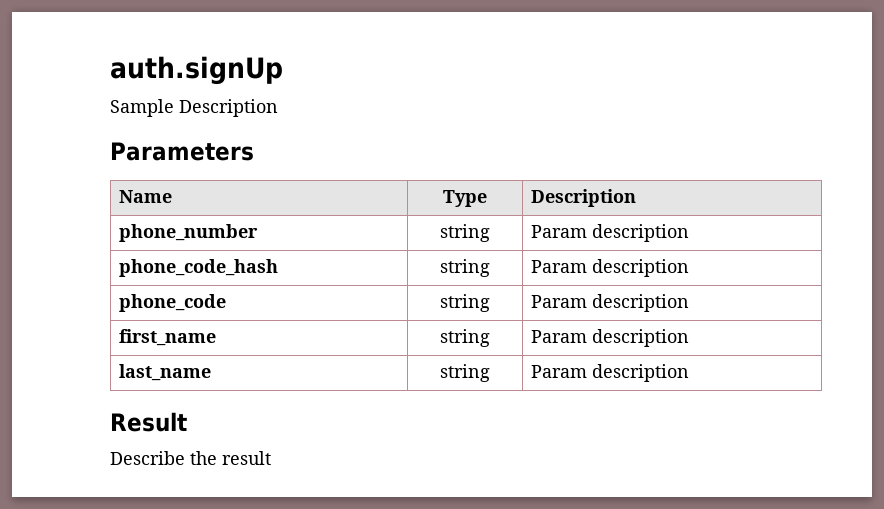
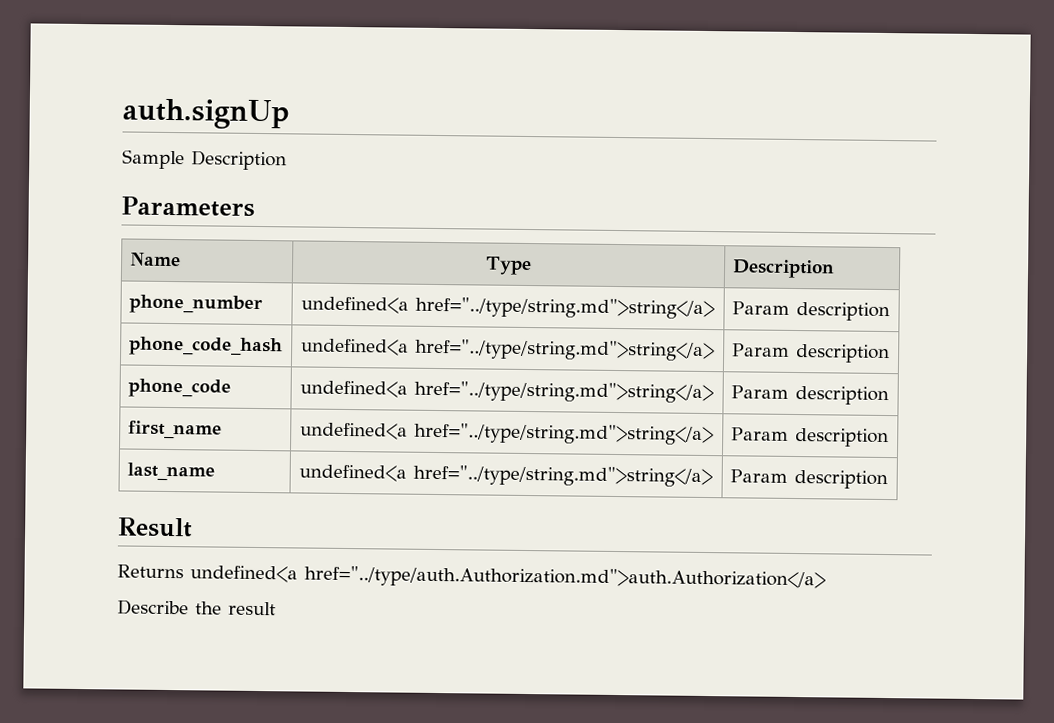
[440,224,490,242] string -> [301,296,715,320] undefined<a href="../type/string.md">string</a>
[440,259,490,277] string -> [301,338,715,362] undefined<a href="../type/string.md">string</a>
[440,294,490,312] string -> [300,380,714,404] undefined<a href="../type/string.md">string</a>
[440,329,490,347] string -> [300,422,714,446] undefined<a href="../type/string.md">string</a>
[440,364,490,382] string -> [299,464,713,488] undefined<a href="../type/string.md">string</a>
(187, 422) none -> [117,564,826,591] // Returns undefined<a href="../type/auth.Authorization.md">auth.Authorization</a>

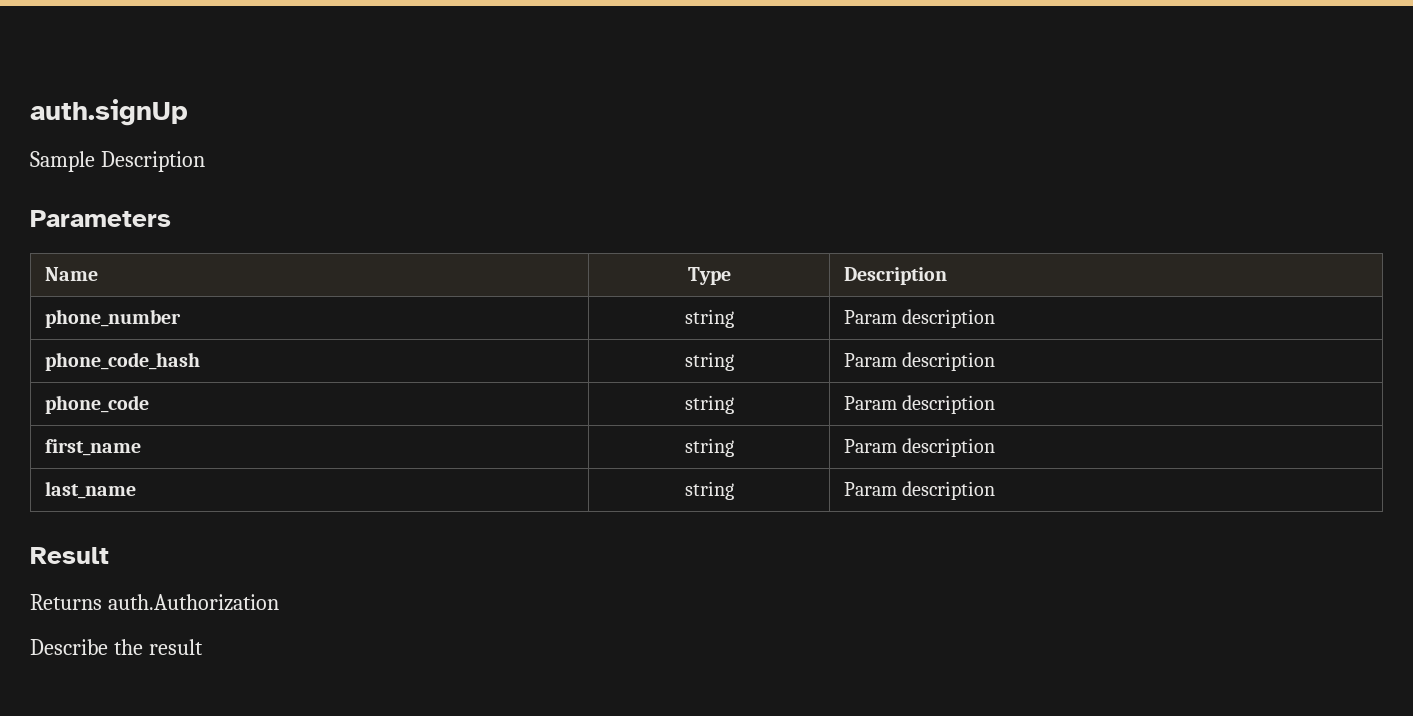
[301,296,715,320] undefined<a href="../type/string.md">string</a> -> [684,309,734,328] string
[301,338,715,362] undefined<a href="../type/string.md">string</a> -> [684,352,734,371] string
[300,380,714,404] undefined<a href="../type/string.md">string</a> -> [684,395,734,414] string
[300,422,714,446] undefined<a href="../type/string.md">string</a> -> [684,438,734,457] string
[299,464,713,488] undefined<a href="../type/string.md">string</a> -> [684,481,734,500] string
[190,565,826,591] undefined<a href="../type/auth.Authorization.md">auth.Authorization</a> -> [107,594,279,611] auth.Authorization

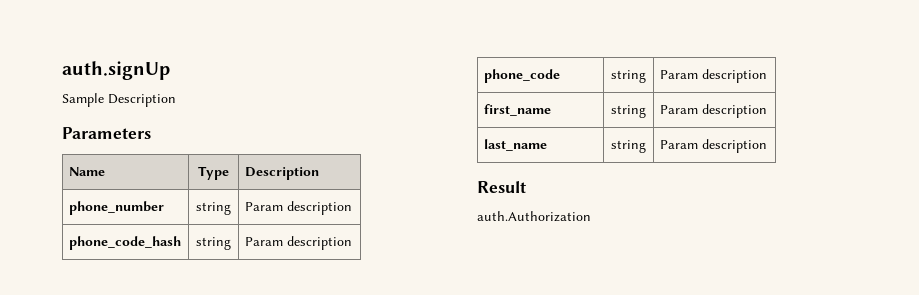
[30,594,102,610] Returns -> (526, 187) none
[30,639,203,655] // Describe the result -> (591, 216) none

